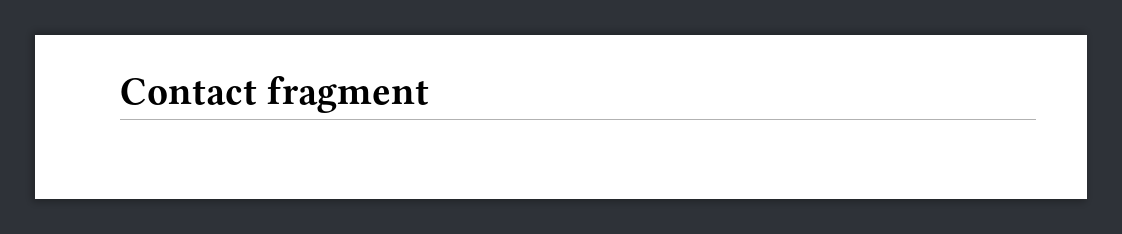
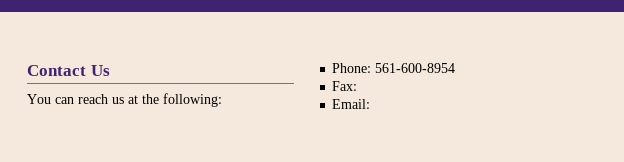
[267,76,430,113] fragment -> [90,65,110,76] [27,93,222,107] [332,63,456,73] [332,81,358,91] [332,99,371,109] Us // You can reach us at the following: // Phone: 561-600-8954 // Fax: // Email:

